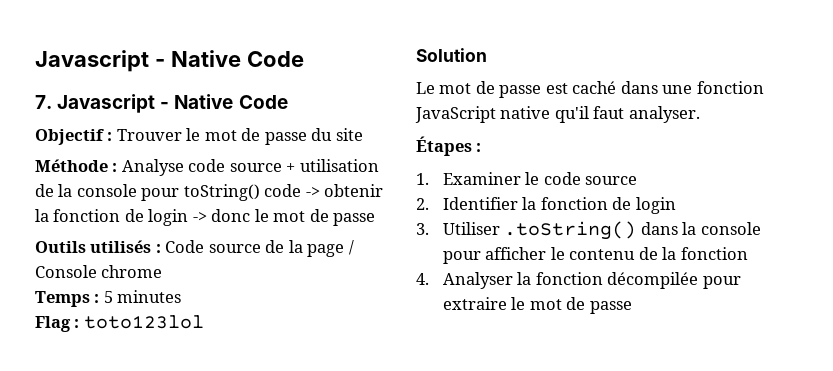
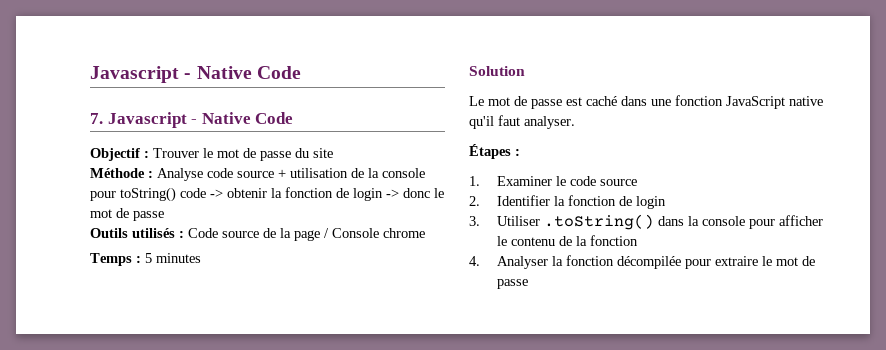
[35,315,204,332] // Flag : toto123lol -> (201, 258) none

